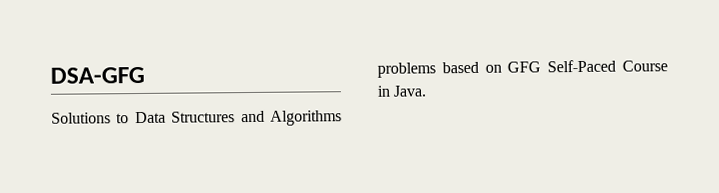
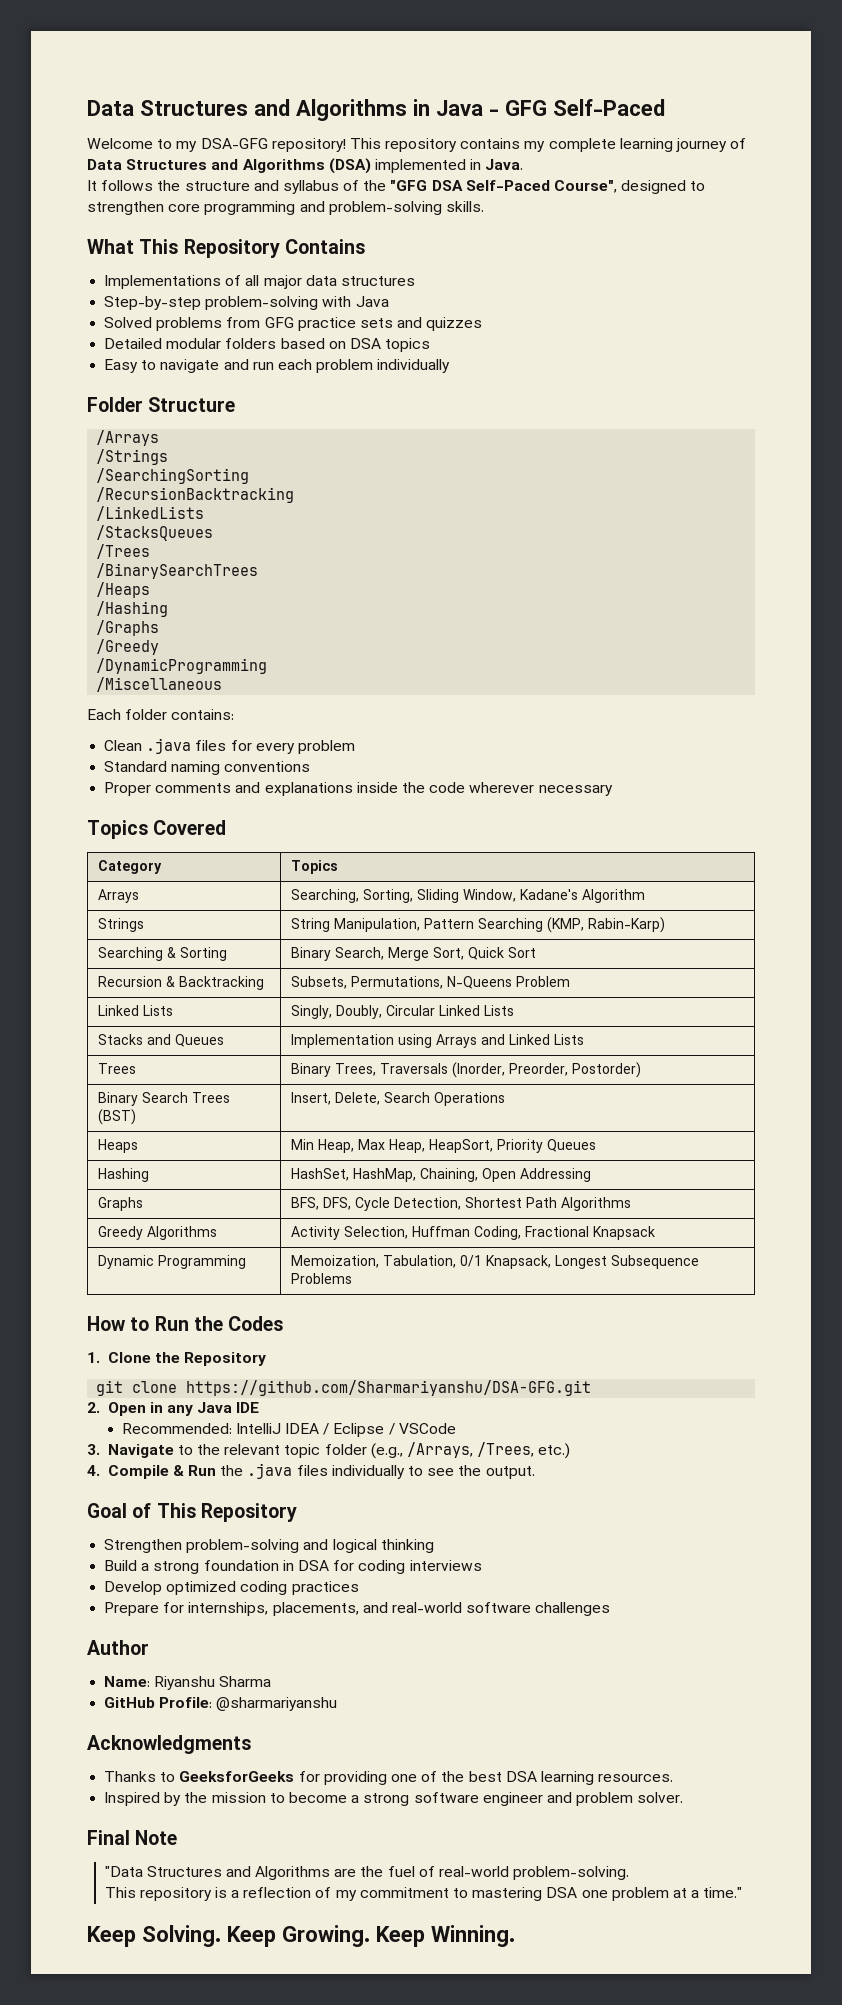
[50,66,145,84] [51,110,342,126] [377,59,668,78] [377,85,428,97] DSA-GFG // Solutions to Data Structures and Algorithms problems based on GFG Self-Paced Course in Java. -> [87,99,665,121] [87,138,747,152] [87,158,524,174] [87,180,706,194] [87,201,484,215] [87,239,365,258] [104,275,415,289] [104,296,389,310] [104,317,483,331] [104,338,431,352] [104,359,451,373] [87,397,236,412] [96,430,160,446] [96,449,169,465] [96,468,250,484] [96,487,295,503] [96,506,205,521] [96,525,214,541] [96,544,151,559] [96,563,259,579] [96,582,151,598] [96,601,169,617] [96,620,160,636] [96,639,160,655] [96,658,268,674] [96,677,223,692] [87,709,235,720] [104,738,355,754] [104,761,311,775] [104,782,613,796] [87,820,227,839] [98,860,163,874] [291,860,339,874] [98,889,140,903] [291,889,646,903] [98,918,145,932] [291,917,666,933] [98,947,228,961] [291,947,537,961] [98,976,265,990] [291,976,571,989] [98,1005,174,1016] [291,1005,515,1019] [98,1034,225,1047] [291,1034,585,1048] [98,1063,137,1074] [291,1062,642,1078] [98,1092,231,1106] [98,1109,137,1125] [291,1092,506,1106] [98,1139,139,1153] [291,1139,597,1153] [98,1168,150,1182] [291,1168,592,1182] [98,1197,144,1211] [291,1197,632,1211] [98,1226,218,1240] [291,1226,656,1240] [98,1255,247,1269] [291,1255,700,1269] [291,1273,353,1284] [87,1316,284,1331] [87,1352,267,1366] [96,1380,592,1396] [87,1402,260,1416] [121,1423,456,1437] [87,1442,571,1459] [87,1463,535,1479] [87,1503,297,1522] [104,1539,434,1553] [104,1560,482,1574] [104,1581,359,1595] [104,1602,611,1616] [87,1640,149,1655] [104,1676,272,1690] [104,1697,338,1711] [87,1735,251,1754] [104,1771,674,1785] [104,1792,684,1806] [87,1830,178,1845] [104,1866,630,1880] [104,1887,743,1901] [87,1925,515,1947] Data Structures and Algorithms in Java - GFG Self-Paced // Welcome to my DSA-GFG repository! This repository contains my complete learning journey of Data Structures and Algorithms (DSA) implemented in Java. // It follows the structure and syllabus of the "GFG DSA Self-Paced Course", designed to strengthen core programming and problem-solving skills. // What This Repository Contains // Implementations of all major data structures // Step-by-step problem-solving with Java // Solved problems from GFG practice sets and quizzes // Detailed modular folders based on DSA topics // Easy to navigate and run each problem individually // Folder Structure // /Arrays // /Strings // /SearchingSorting // /RecursionBacktracking // /LinkedLists // /StacksQueues // /Trees // /BinarySearchTrees // /Heaps // /Hashing // /Graphs // /Greedy // /DynamicProgramming // /Miscellaneous // Each folder contains: // Clean .java files for every problem // Standard naming conventions // Proper comments and explanations inside the code wherever necessary // Topics Covered // Category | Topics // Arrays | Searching, Sorting, Sliding Window, Kadane's Algorithm // Strings | String Manipulation, Pattern Searching (KMP, Rabin-Karp) // Searching & Sorting | Binary Search, Merge Sort, Quick Sort // Recursion & Backtracking | Subsets, Permutations, N-Queens Problem // Linked Lists | Singly, Doubly, Circular Linked Lists // Stacks and Queues | Implementation using Arrays and Linked Lists // Trees | Binary Trees, Traversals (Inorder, Preorder, Postorder) // Binary Search Trees (BST) | Insert, Delete, Search Operations // Heaps | Min Heap, Max Heap, HeapSort, Priority Queues // Hashing | HashSet, HashMap, Chaining, Open Addressing // Graphs | BFS, DFS, Cycle Detection, Shortest Path Algorithms // Greedy Algorithms | Activity Selection, Huffman Coding, Fractional Knapsack // Dynamic Programming | Memoization, Tabulation, 0/1 Knapsack, Longest Subsequence Problems // How to Run the Codes // 1. Clone the Repository // git clone https://github.com/Sharmariyanshu/DSA-GFG.git // 2. Open in any Java IDE // Recommended: IntelliJ IDEA / Eclipse / VSCode // 3. Navigate to the relevant topic folder (e.g., /Arrays, /Trees, etc.) // 4. Compile & Run the .java files individually to see the output. // Goal of This Repository // Strengthen problem-solving and logical thinking // Build a strong foundation in DSA for coding interviews // Develop optimized coding practices // Prepare for internships, placements, and real-world software challenges // Author // Name: Riyanshu Sharma // GitHub Profile: @sharmariyanshu // Acknowledgments // Thanks to GeeksforGeeks for providing one of the best DSA learning resources. // Inspired by the mission to become a strong software engineer and problem solver. // Final Note // "Data Structures and Algorithms are the fuel of real-world problem-solving. // This repository is a reflection of my commitment to mastering DSA one problem at a time." // Keep Solving. Keep Growing. Keep Winning.

